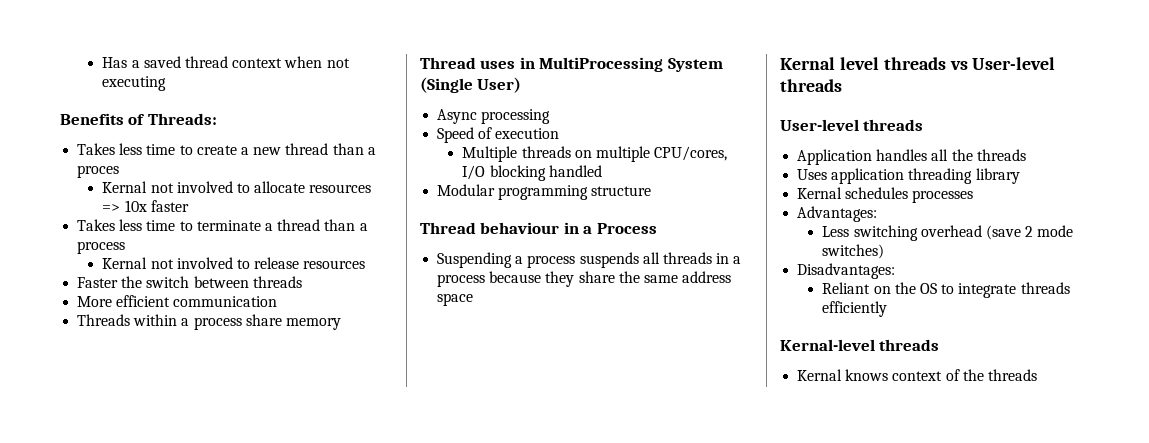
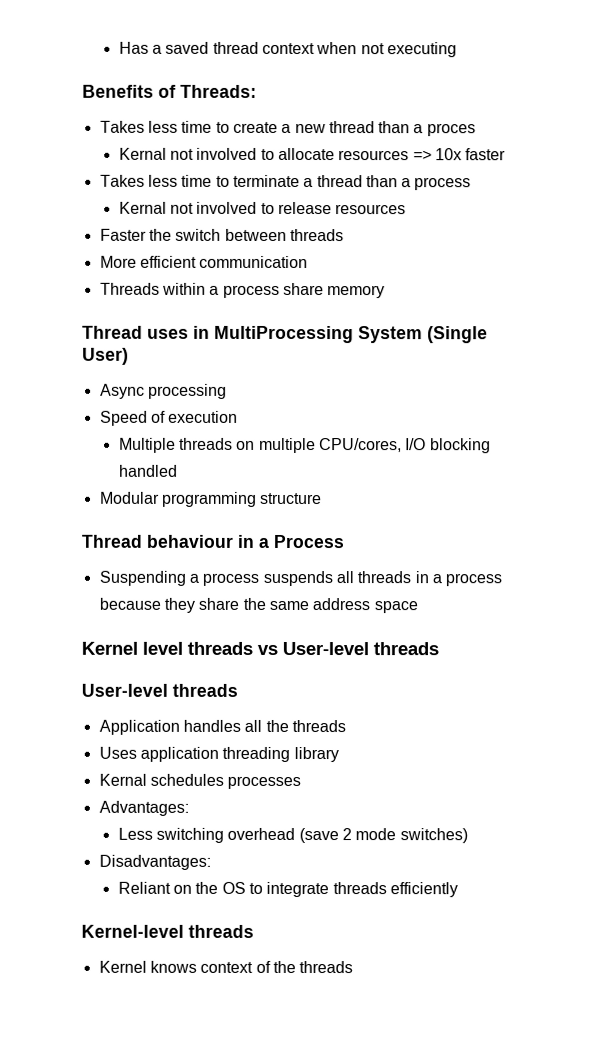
[780,57,835,70] Kernal -> [81,641,138,655] Kernel
[780,339,940,351] [797,369,843,381] Kernal-level threads // Kernal -> [81,924,254,938] [98,960,147,973] Kernel-level threads // Kernel

